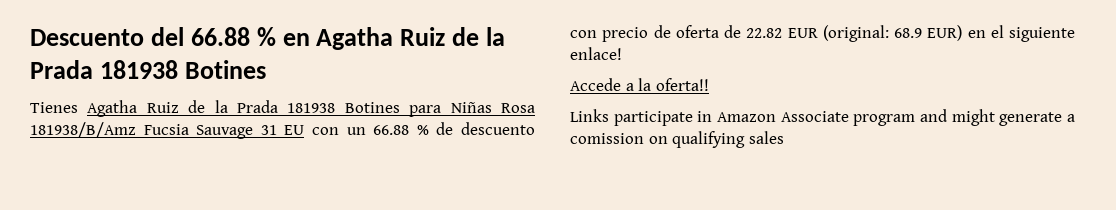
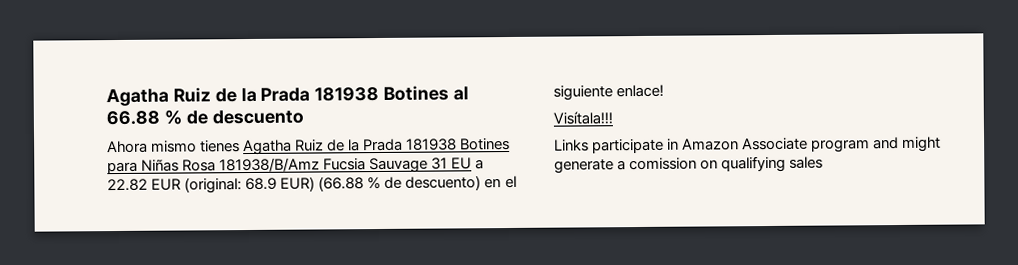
[30,27,506,50] [30,60,266,79] [30,102,78,113] Descuento del 66.88 % en Agatha Ruiz de la Prada 181938 Botines // Tienes -> [106,85,470,107] [106,109,304,126] [107,140,241,154] Agatha Ruiz de la Prada 181938 Botines al 66.88 % de descuento // Ahora mismo tienes
[312,122,536,135] [570,25,741,42] con un 66.88 % de descuento con precio de oferta de -> [475,159,485,170] a
(963, 33) none -> [318,175,482,192] (66.88 % de descuento)
[570,78,709,91] Accede a la oferta!! -> [553,111,613,125] Visítala!!!

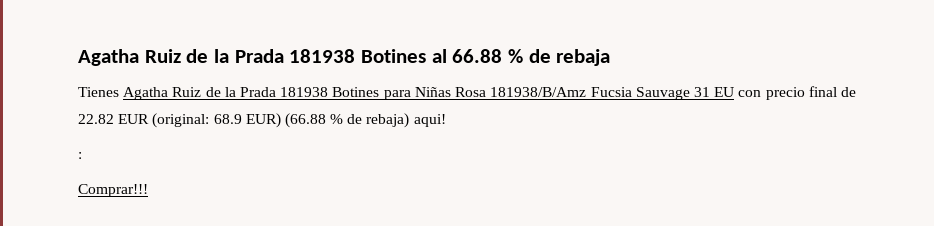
[211,109,304,125] [107,140,241,154] descuento // Ahora mismo tienes -> [556,49,611,66] [78,87,119,97] rebaja // Tienes
[475,159,485,170] a -> [738,86,857,100] con precio final de
[405,175,517,191] [553,84,665,101] [553,111,613,125] [554,136,942,154] [554,155,824,174] descuento) en el siguiente enlace! // Visítala!!! // Links participate in Amazon Associate program and might generate a comission on qualifying sales -> [366,113,446,128] [78,152,82,159] [78,184,148,197] rebaja) aqui! // : // Comprar!!!

